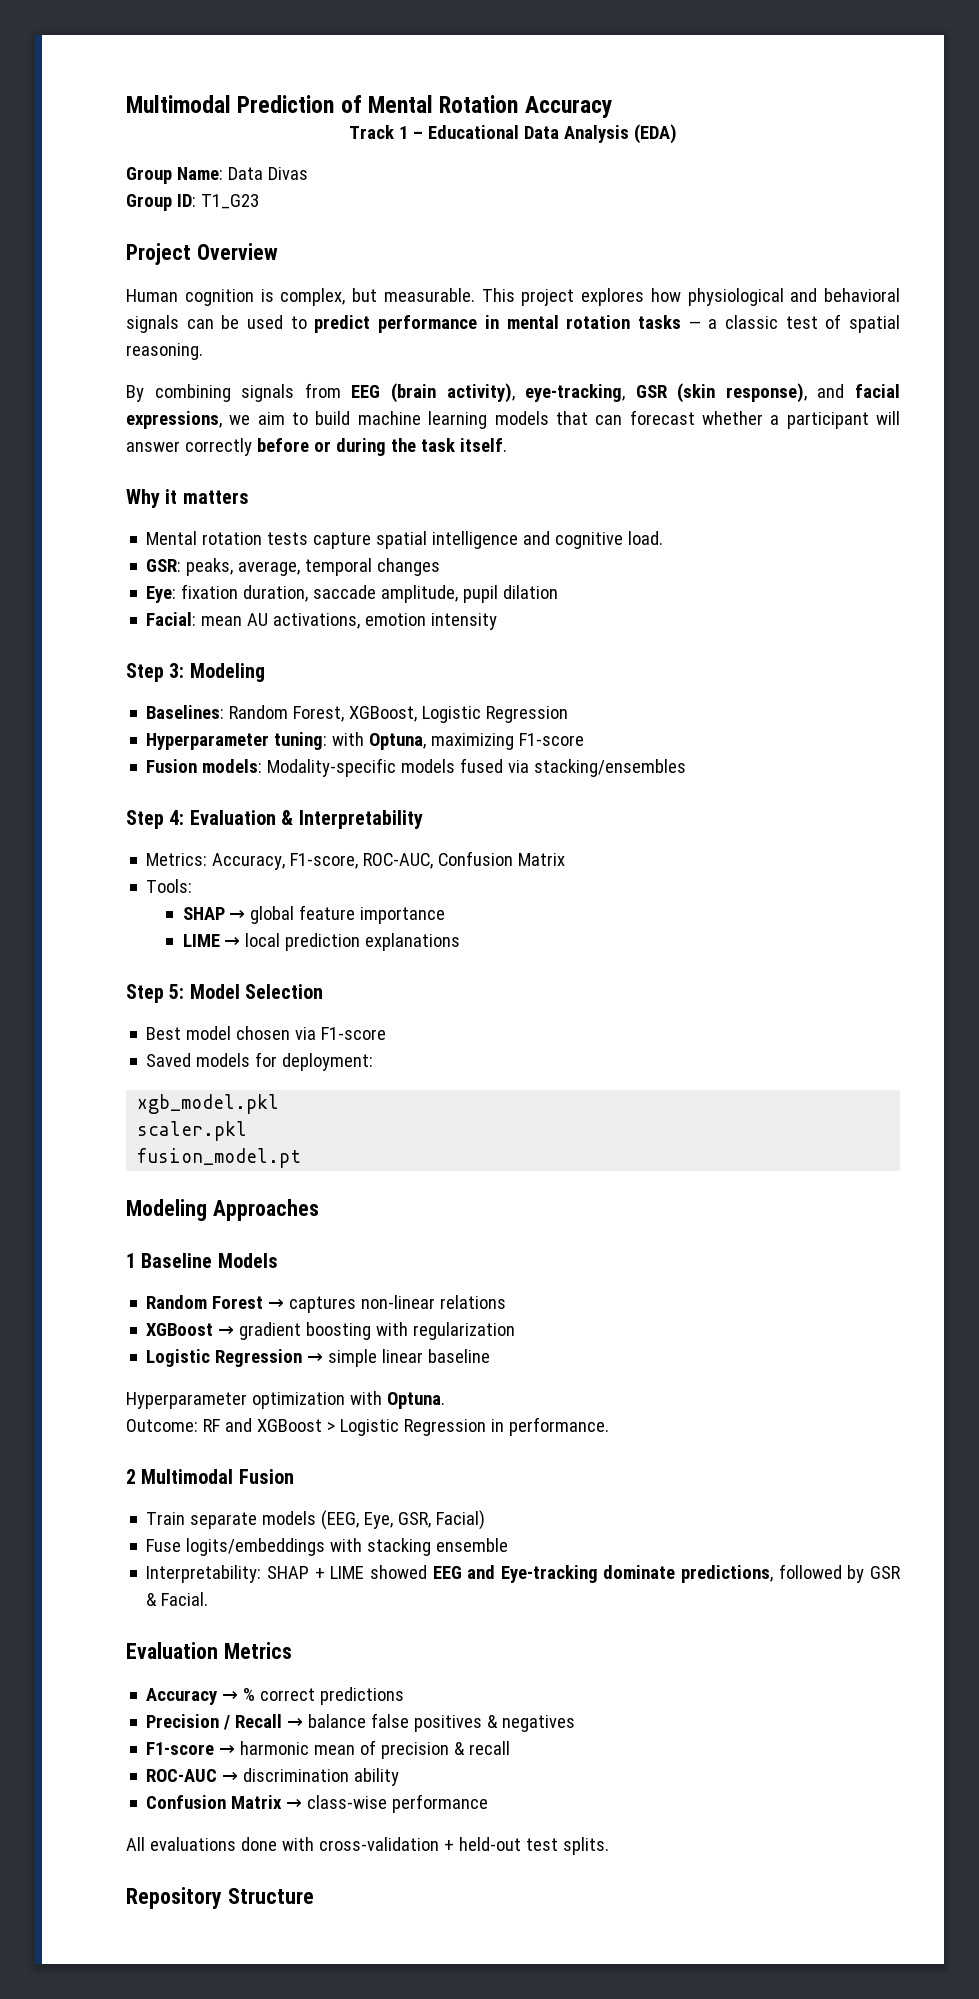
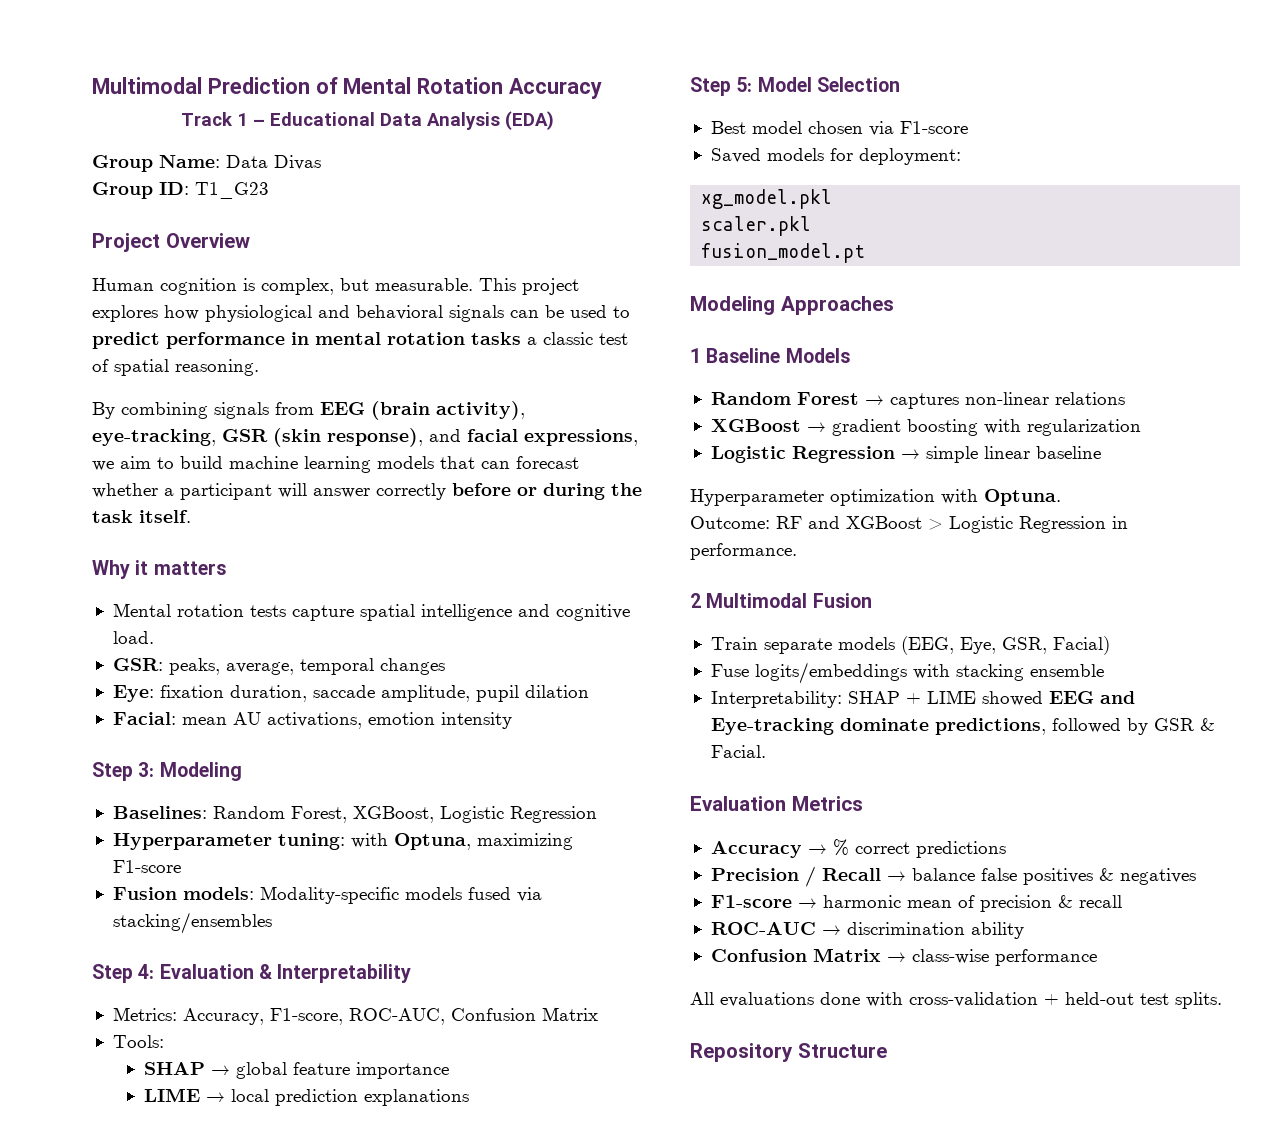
[688,321,701,329] — -> (521, 338) none
[137,1094,280,1114] xgb_model.pkl -> [701,189,833,209] xg_model.pkl

